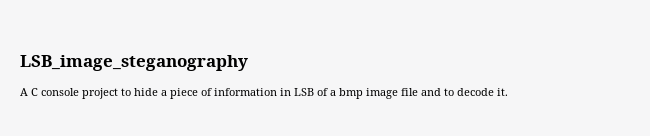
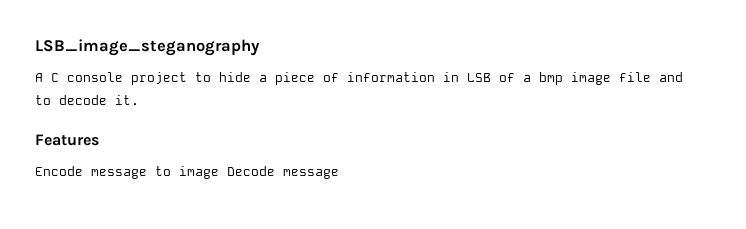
(508, 92) none -> [35,134,99,146] [35,166,339,179] // Features // Encode message to image Decode message

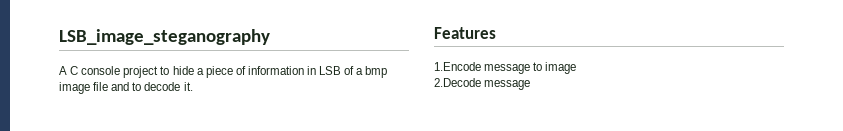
[35,166,83,176] Encode -> [434,62,481,71] 1.Encode
[227,166,275,176] Decode -> [434,78,481,87] // 2.Decode

